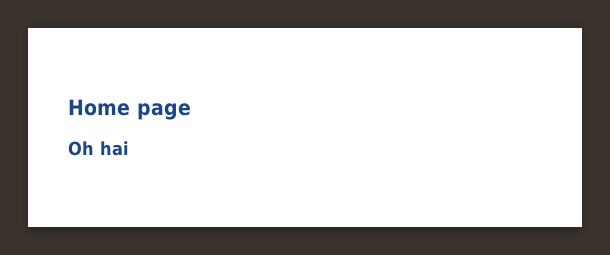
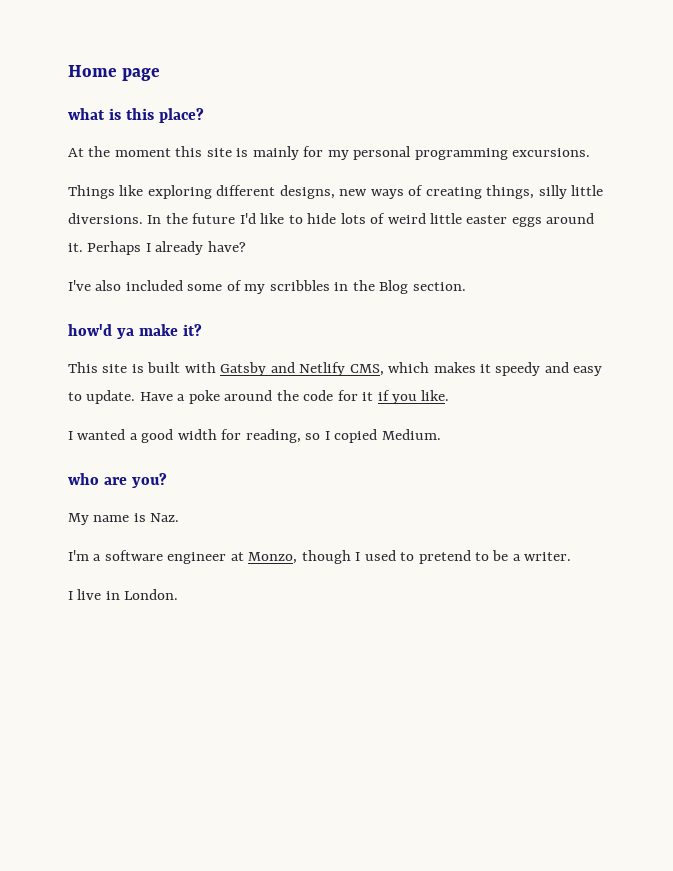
[68,141,129,156] Oh hai -> [68,108,204,123] [68,146,591,160] [68,185,604,199] [68,213,595,227] [68,241,246,255] [68,280,466,294] [68,324,202,339] [68,362,603,376] [68,390,450,404] [68,429,441,443] [68,473,167,488] [68,513,180,525] [68,550,572,564] [68,589,179,600] what is this place? // At the moment this site is mainly for my personal programming excursions. // Things like exploring different designs, new ways of creating things, silly little diversions. In the future I'd like to hide lots of weird little easter eggs around it. Perhaps I already have? // I've also included some of my scribbles in the Blog section. // how'd ya make it? // This site is built with Gatsby and Netlify CMS, which makes it speedy and easy to update. Have a poke around the code for it if you like. // I wanted a good width for reading, so I copied Medium. // who are you? // My name is Naz. // I'm a software engineer at Monzo, though I used to pretend to be a writer. // I live in London.

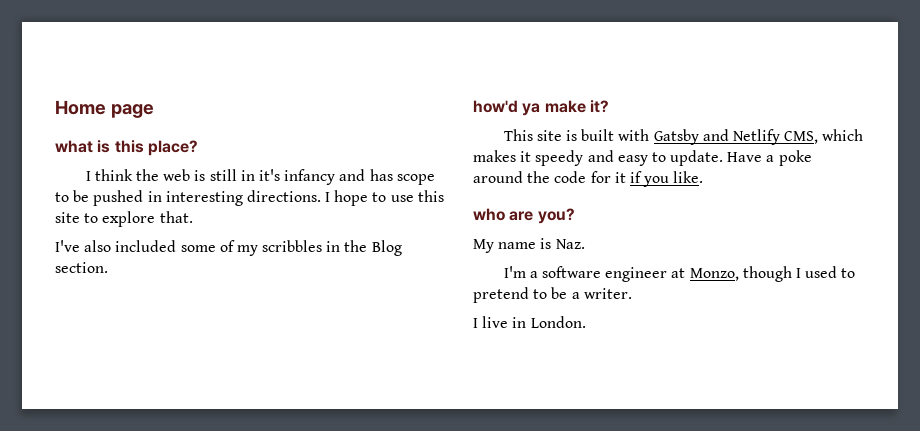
[68,146,591,160] [68,185,604,199] [68,213,595,227] [68,241,246,255] At the moment this site is mainly for my personal programming excursions. // Things like exploring different designs, new ways of creating things, silly little diversions. In the future I'd like to hide lots of weird little easter eggs around it. Perhaps I already have? -> [85,169,435,185] [55,190,444,206] [55,211,193,227] I think the web is still in it's infancy and has scope to be pushed in interesting directions. I hope to use this site to explore that.
[68,429,441,443] // I wanted a good width for reading, so I copied Medium. -> (704, 177) none

